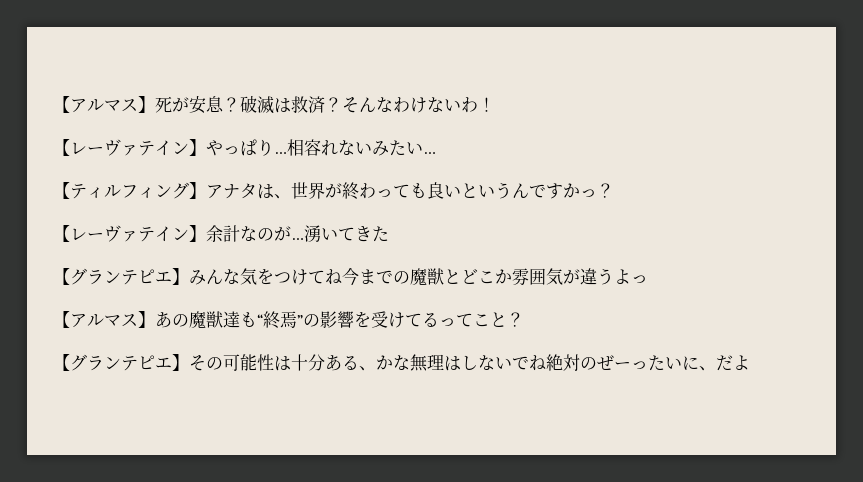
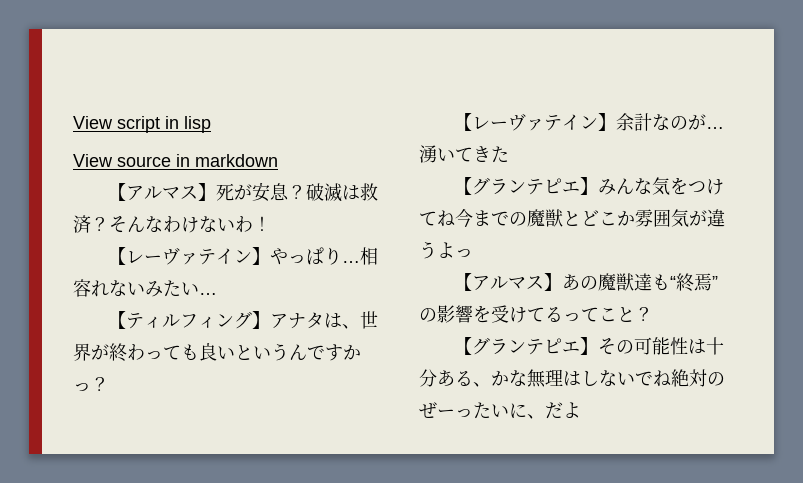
(53, 104) none -> [73,116,211,133] [73,154,278,167] View script in lisp // View source in markdown //

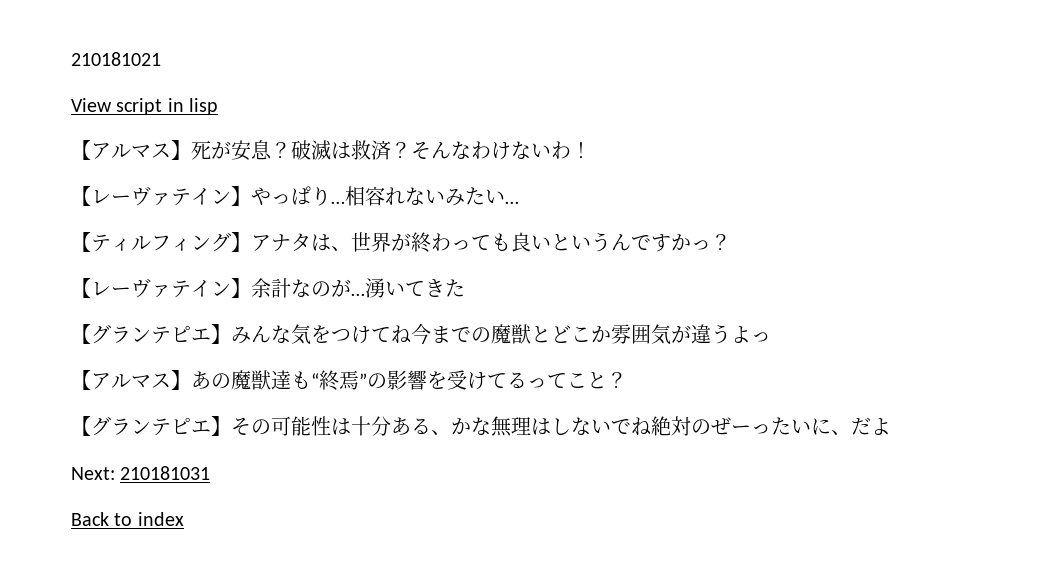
(73, 122) none -> [71,52,161,66] 210181021 //
[73,154,278,167] // View source in markdown -> (219, 106) none
(581, 410) none -> [71,466,211,480] [71,512,184,526] // Next: 210181031 // Back to index

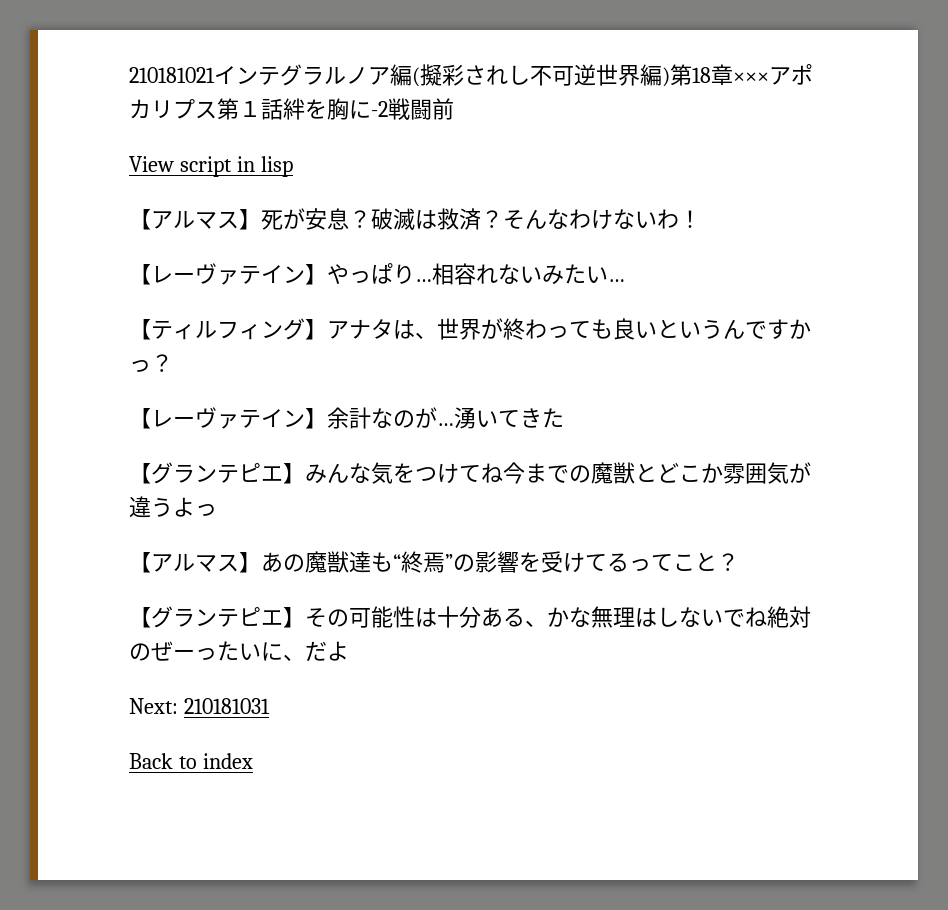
(161, 59) none -> [214,64,813,87] [129,98,454,120] インテグラルノア編(擬彩されし不可逆世界編)第18章×××アポカリプス第１話絆を胸に-2戦闘前

